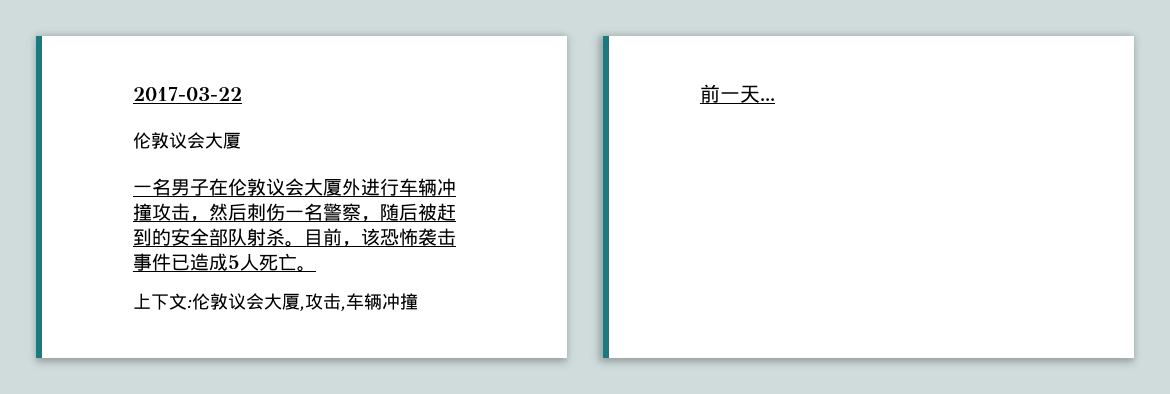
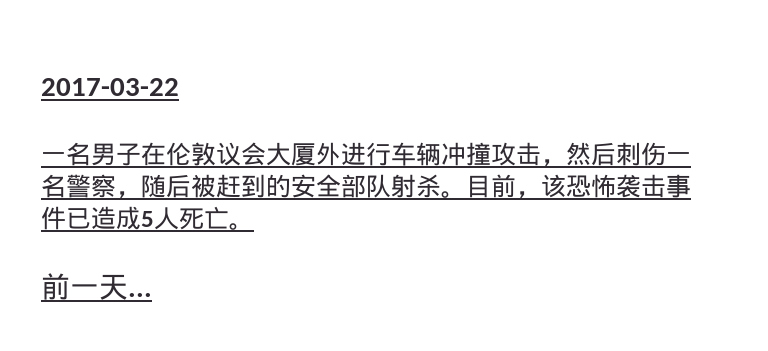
[133,132,241,149] // 伦敦议会大厦 -> (179, 87) none
[133,293,418,311] // 上下文:伦敦议会大厦,攻击,车辆冲撞 -> (254, 226) none

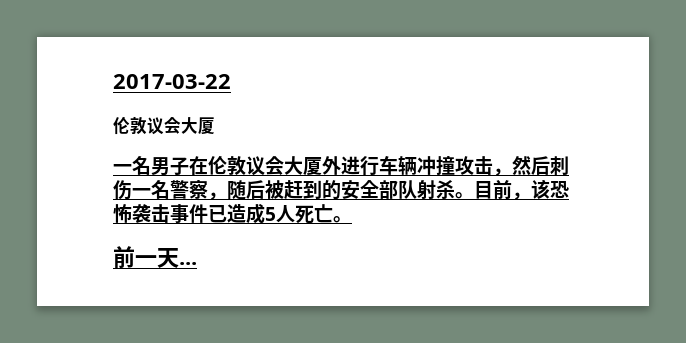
(179, 87) none -> [113,116,215,135] // 伦敦议会大厦

